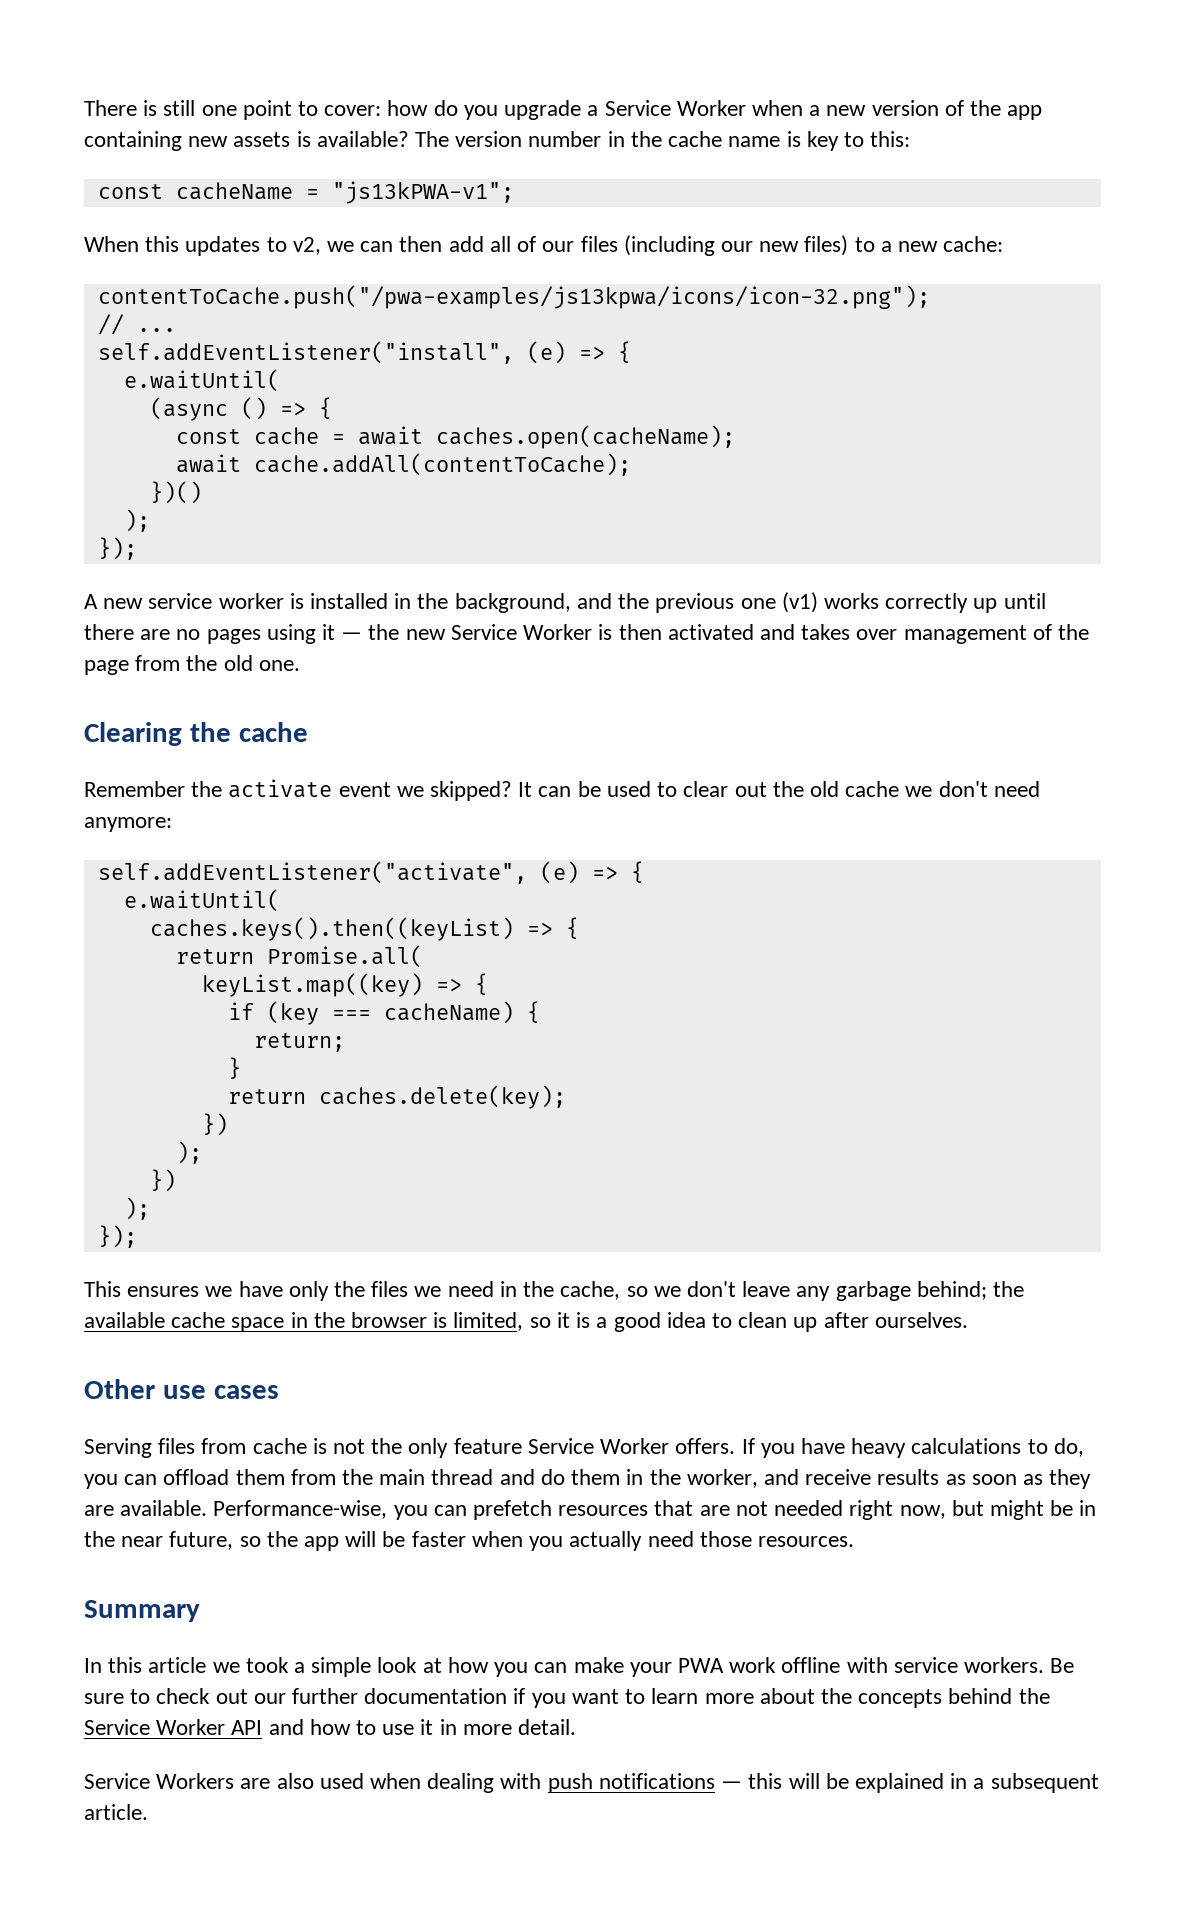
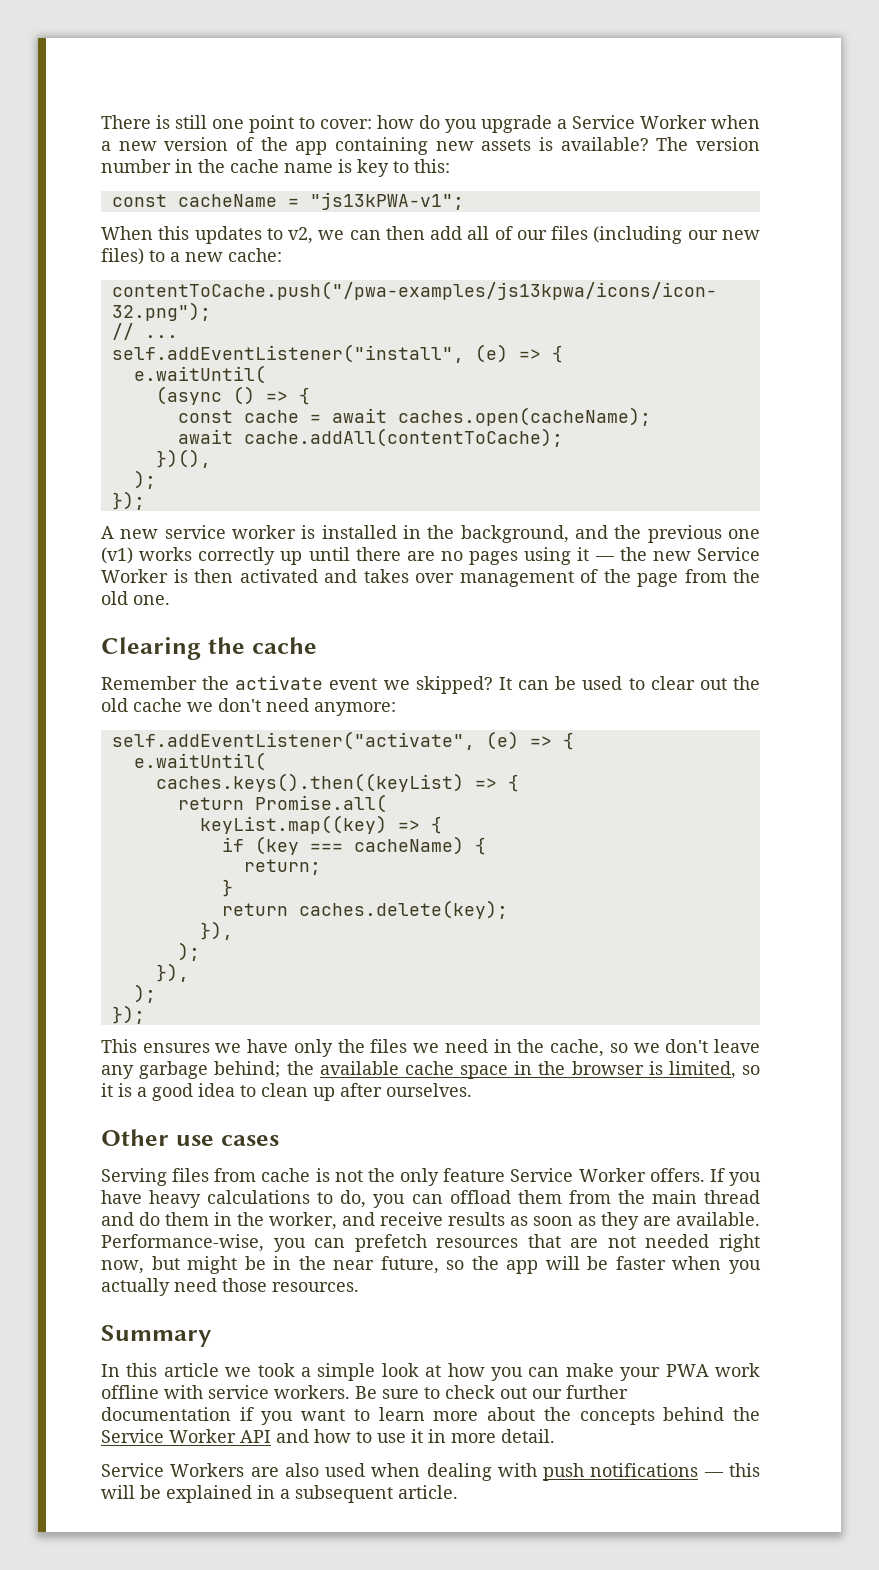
[149,481,202,504] })() -> [155,449,211,468] })(),
[201,1113,228,1136] [175,1141,202,1164] [149,1169,176,1192] }) // ); // }) -> [199,921,233,940] [177,942,200,961] [155,963,189,982] }), // ); // }),

